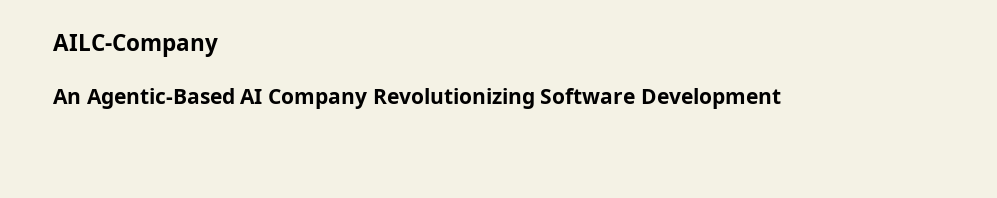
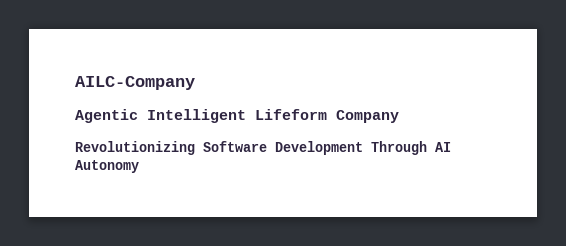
[53,88,263,109] An Agentic-Based AI -> [75,109,327,123] Agentic Intelligent Lifeform
(368, 99) none -> (399, 116) //
(782, 98) none -> [371,141,451,155] [75,160,139,173] Through AI Autonomy

